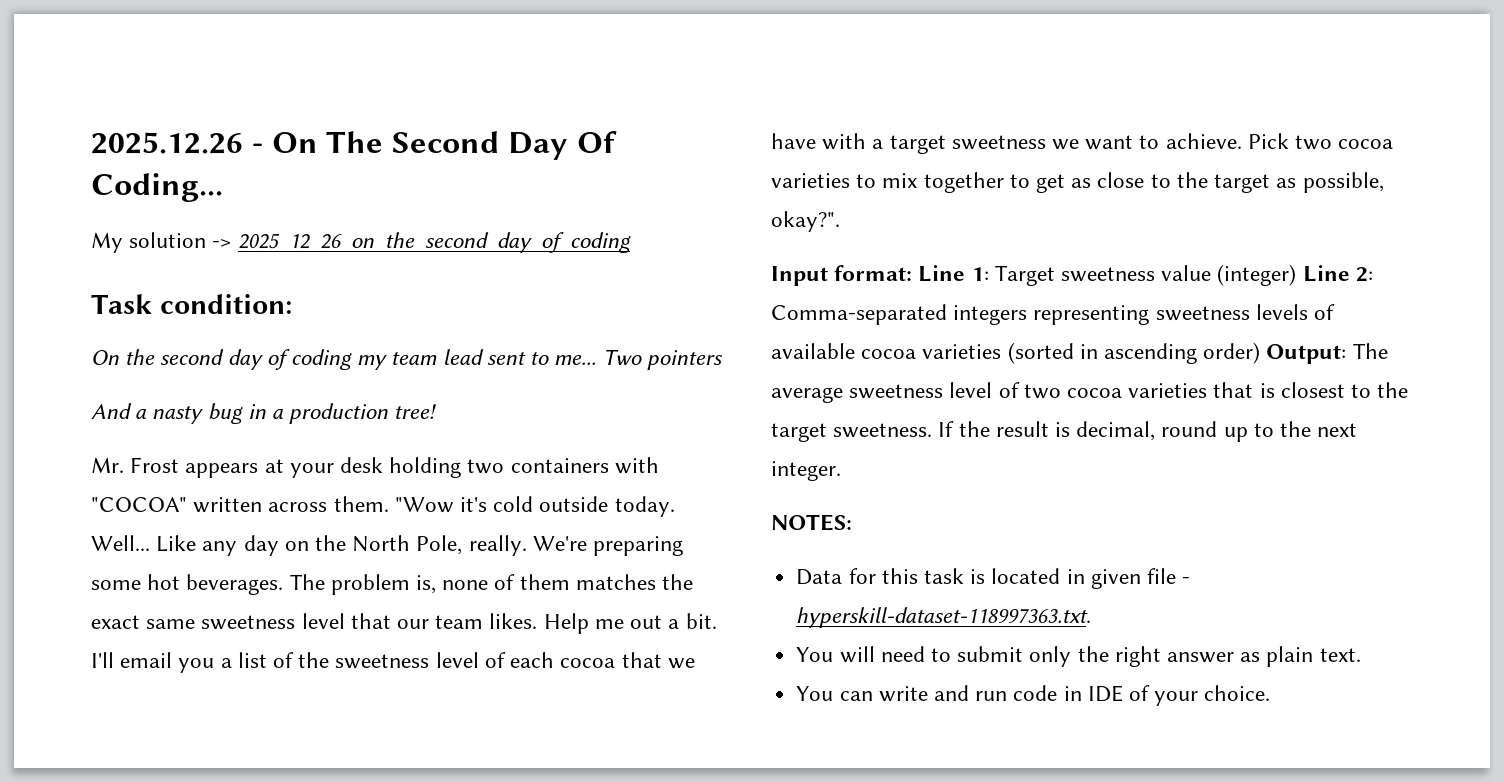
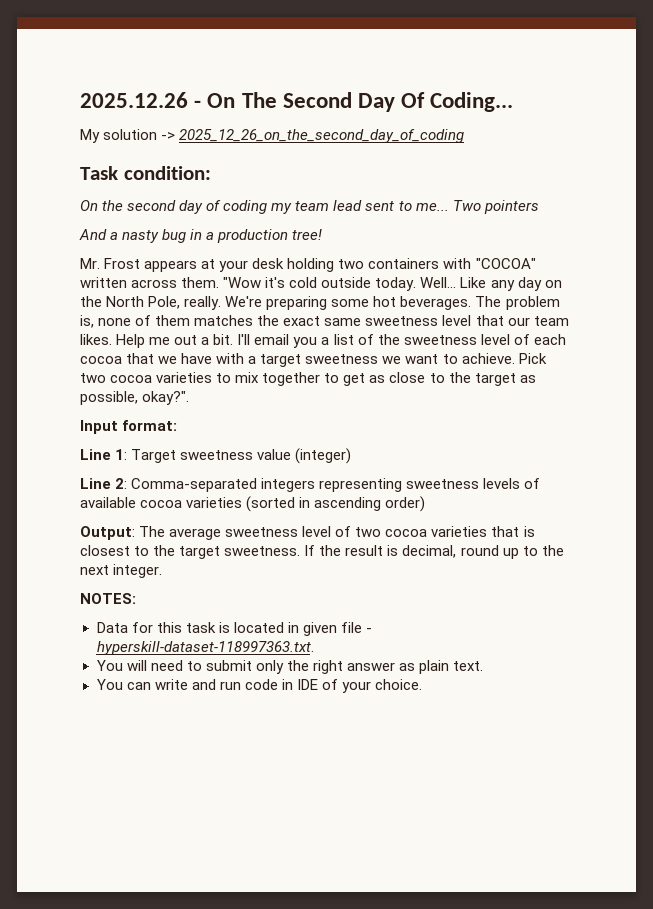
(913, 273) none -> (178, 425) //
(1297, 275) none -> (352, 456) //
(1261, 353) none -> (426, 504) //

